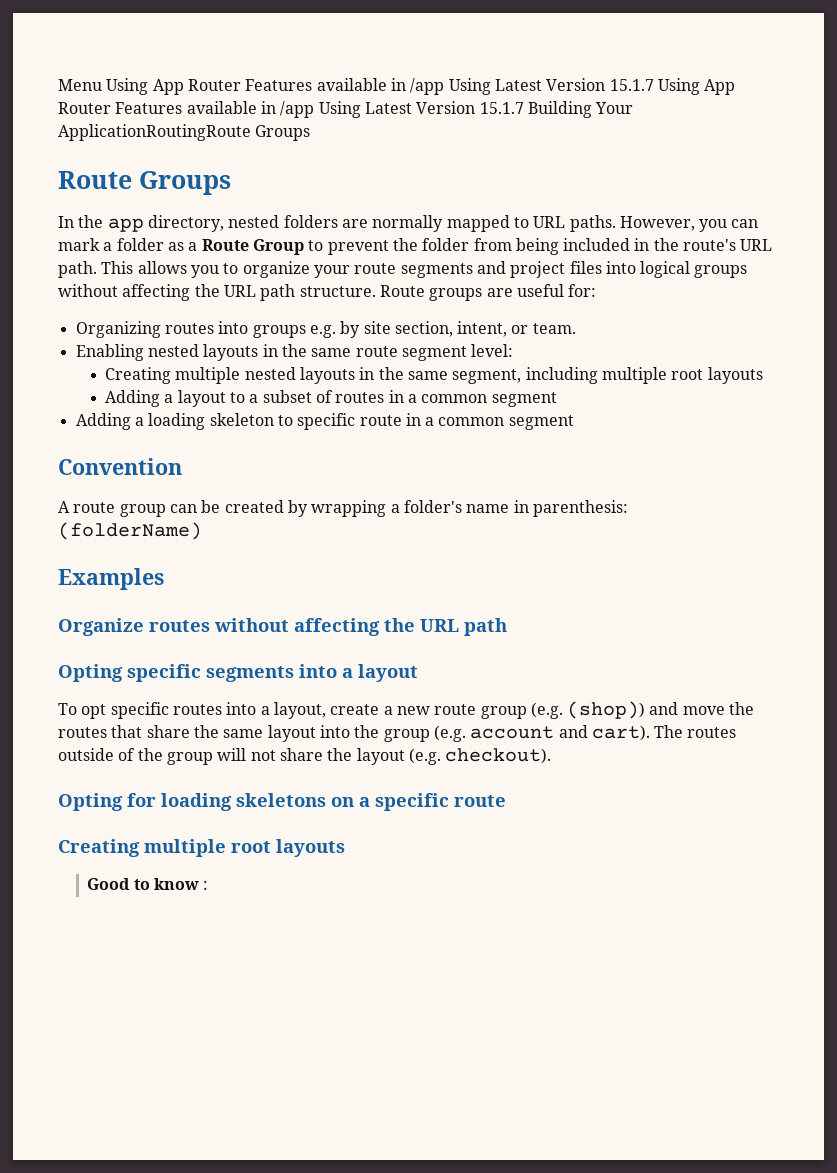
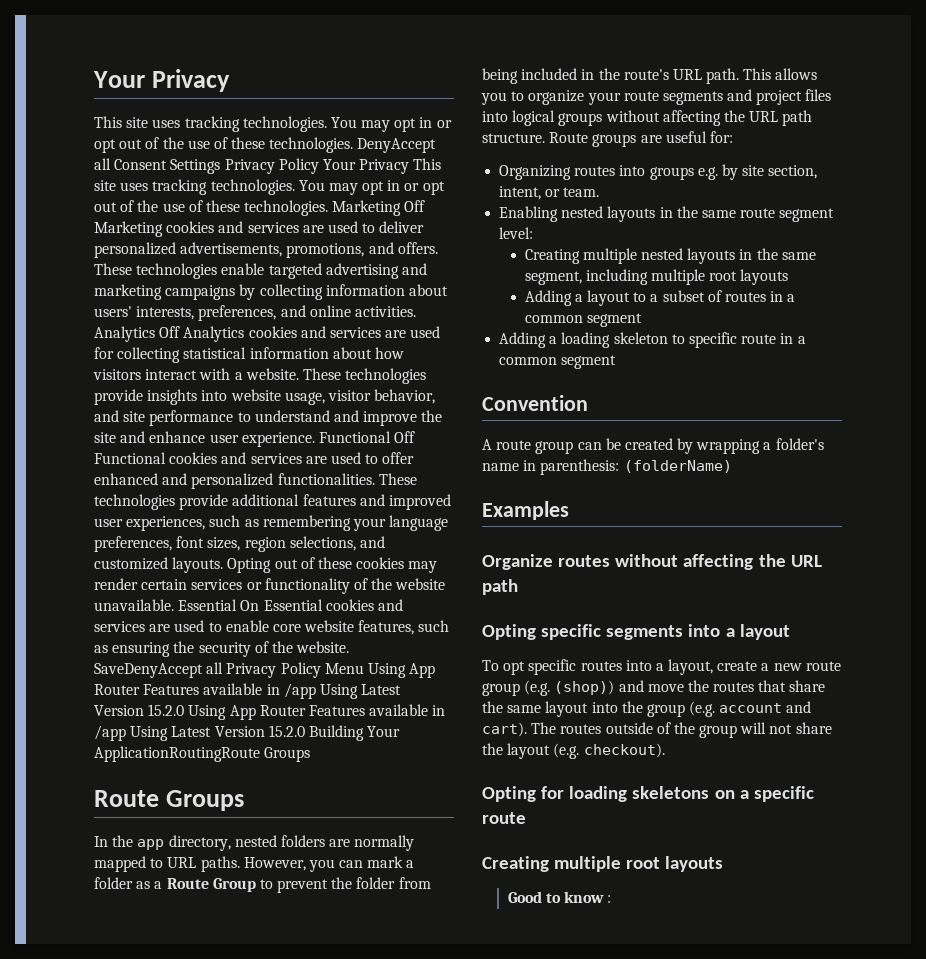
(58, 85) none -> [93,69,230,92] [94,116,452,132] [94,137,437,153] [94,158,442,174] [94,179,445,195] [94,200,426,216] [94,221,425,237] [94,242,438,258] [94,263,427,279] [94,284,448,300] [94,305,416,321] [94,326,441,342] [94,347,404,363] [93,368,427,384] [94,389,436,405] [94,410,443,426] [94,431,416,447] [94,452,415,464] [94,473,417,489] [94,494,451,510] [94,515,449,531] [94,536,385,552] [94,557,438,573] [94,578,446,594] [94,599,403,611] [94,620,450,635] [94,641,350,657] [94,662,321,678] Your Privacy // This site uses tracking technologies. You may opt in or opt out of the use of these technologies. DenyAccept all Consent Settings Privacy Policy Your Privacy This site uses tracking technologies. You may opt in or opt out of the use of these technologies. Marketing Off Marketing cookies and services are used to deliver personalized advertisements, promotions, and offers. These technologies enable targeted advertising and marketing campaigns by collecting information about users' interests, preferences, and online activities. Analytics Off Analytics cookies and services are used for collecting statistical information about how visitors interact with a website. These technologies provide insights into website usage, visitor behavior, and site performance to understand and improve the site and enhance user experience. Functional Off Functional cookies and services are used to offer enhanced and personalized functionalities. These technologies provide additional features and improved user experiences, such as remembering your language preferences, font sizes, region selections, and customized layouts. Opting out of these cookies may render certain services or functionality of the website unavailable. Essential On Essential cookies and services are used to enable core website features, such as ensuring the security of the website. SaveDenyAccept all Privacy Policy
[609,79,654,91] 15.1.7 -> [148,704,185,716] 15.2.0
[479,102,524,114] 15.1.7 -> [268,725,305,737] 15.2.0

